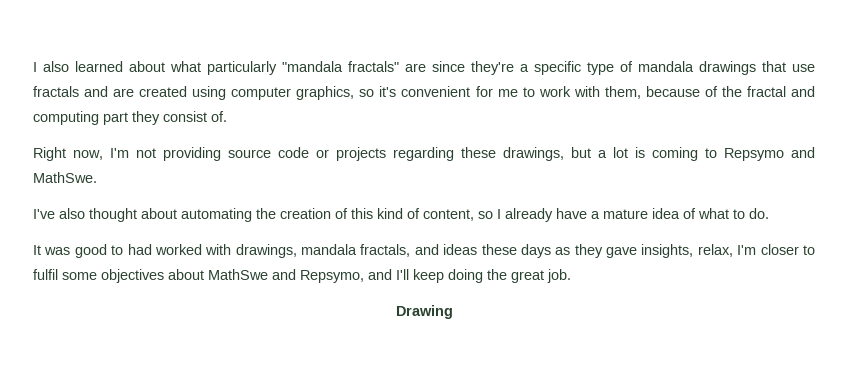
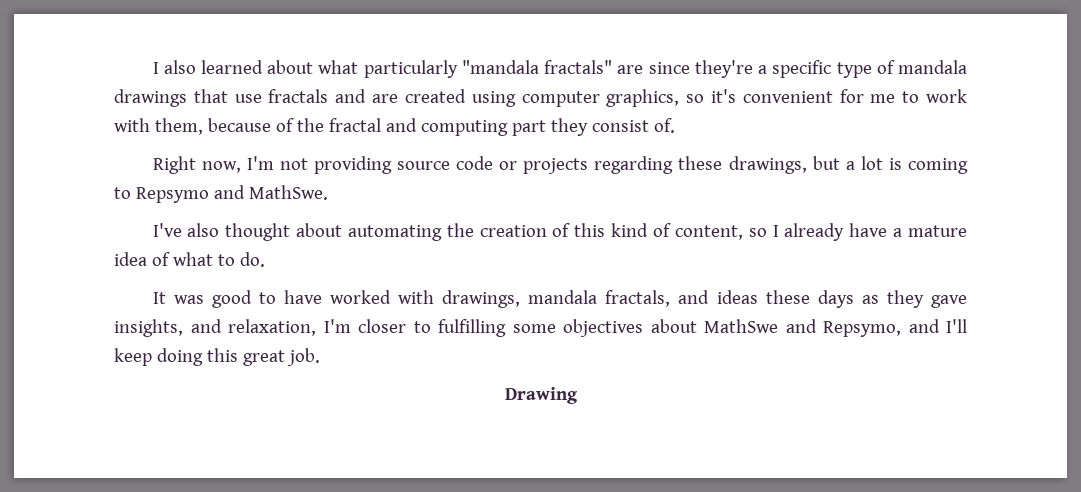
[127,244,152,255] had -> [283,290,322,304] have
[697,244,733,257] relax, -> [190,319,316,336] and relaxation,
[33,269,58,280] fulfil -> [438,319,506,337] fulfilling
[487,269,507,280] the -> [206,348,238,362] this

